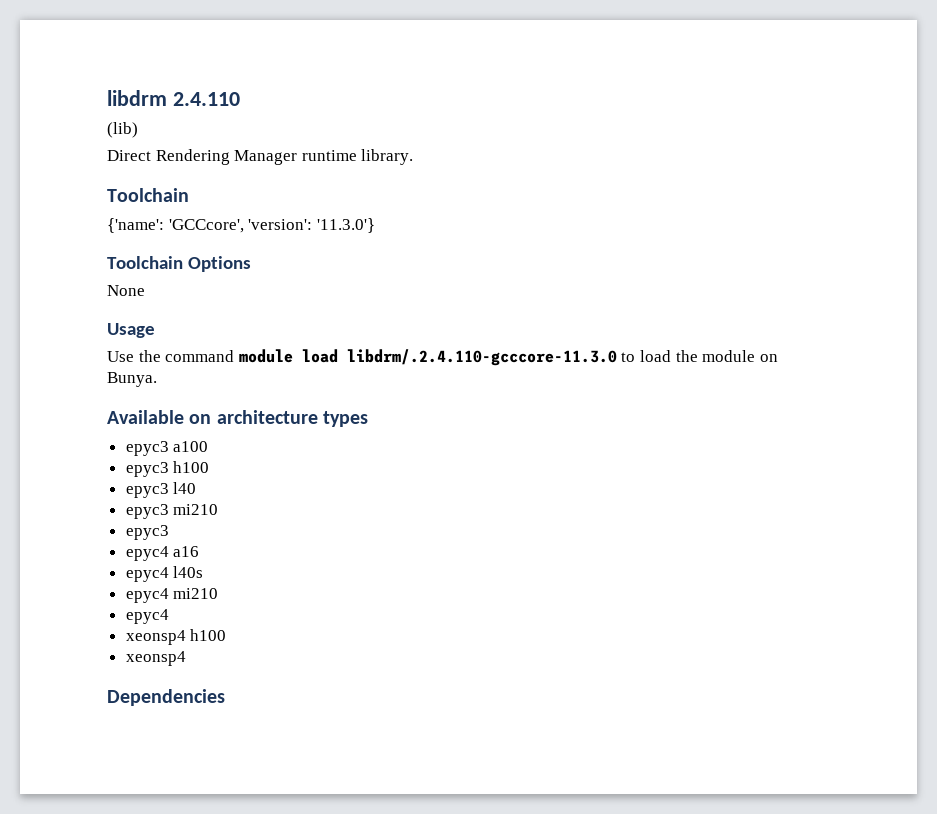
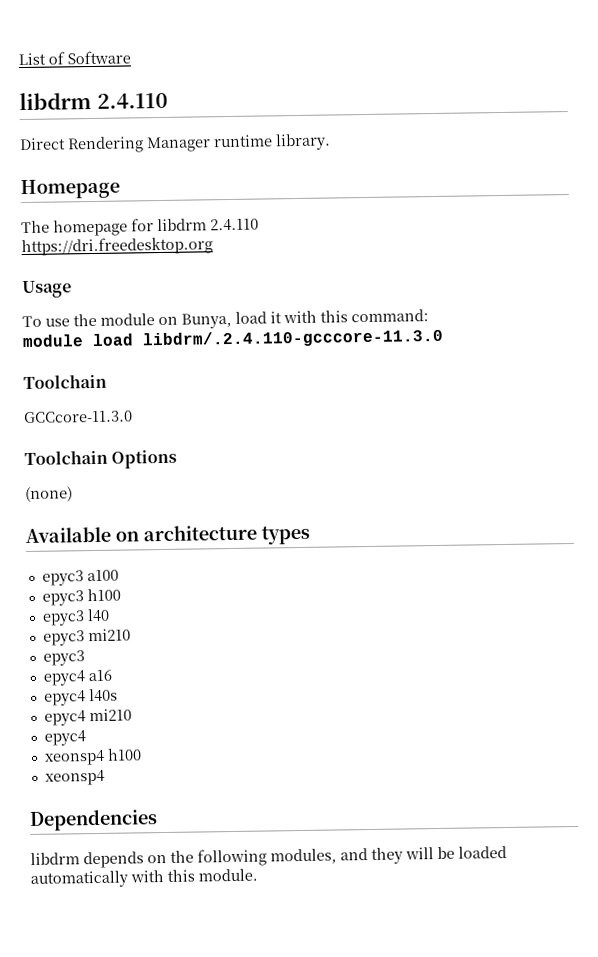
[107,90,240,106] [107,122,138,138] libdrm 2.4.110 // (lib) -> [18,50,131,66] [19,92,168,111] List of Software // libdrm 2.4.110
[107,188,189,202] [107,218,375,233] [107,256,251,272] [107,285,145,296] [107,323,155,338] [107,349,778,366] [107,372,157,387] Toolchain // {'name': 'GCCcore', 'version': '11.3.0'} // Toolchain Options // None // Usage // Use the command module load libdrm/.2.4.110-gcccore-11.3.0 to load the module on Bunya. -> [20,178,120,200] [21,218,259,237] [21,236,213,257] [22,280,72,299] [22,309,429,329] [22,328,444,349] [23,373,107,390] [23,410,133,424] [24,449,178,469] [25,486,73,503] Homepage // The homepage for libdrm 2.4.110 // https://dri.freedesktop.org // Usage // To use the module on Bunya, load it with this command: // module load libdrm/.2.4.110-gcccore-11.3.0 // Toolchain // GCCcore-11.3.0 // Toolchain Options // (none)
(225, 697) none -> [30,845,507,869] [30,868,258,888] // libdrm depends on the following modules, and they will be loaded automatically with this module.

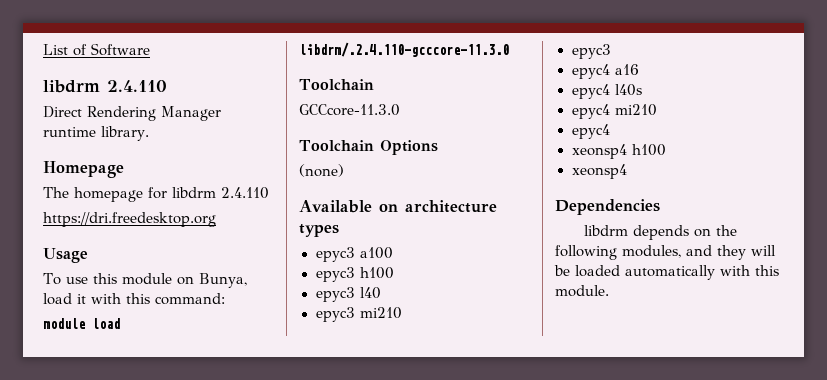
[73,313,97,327] the -> [92,273,117,284] this

